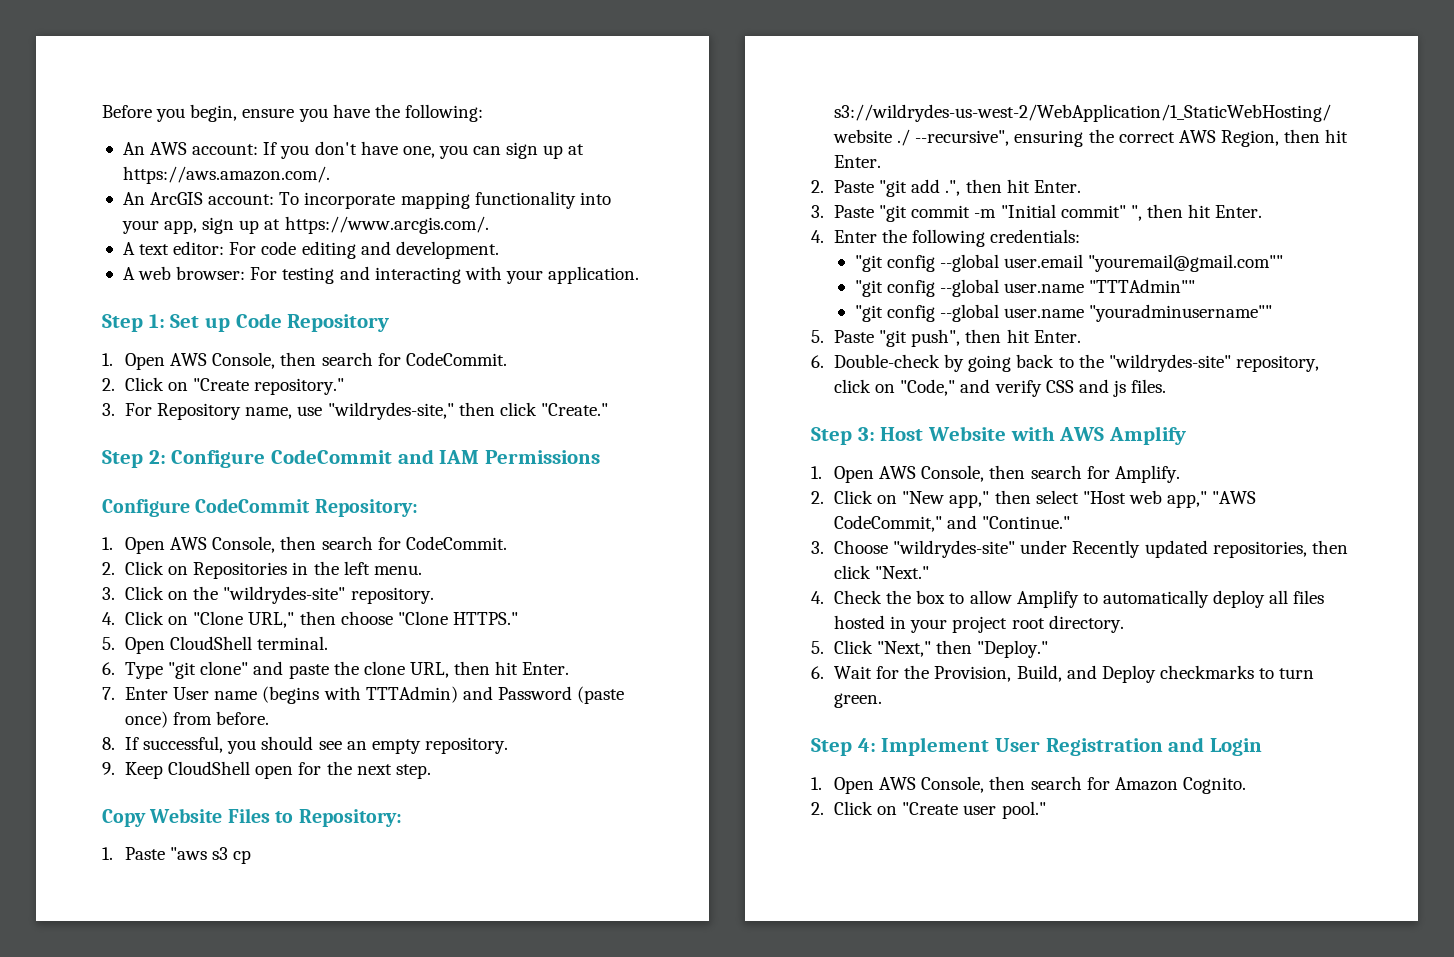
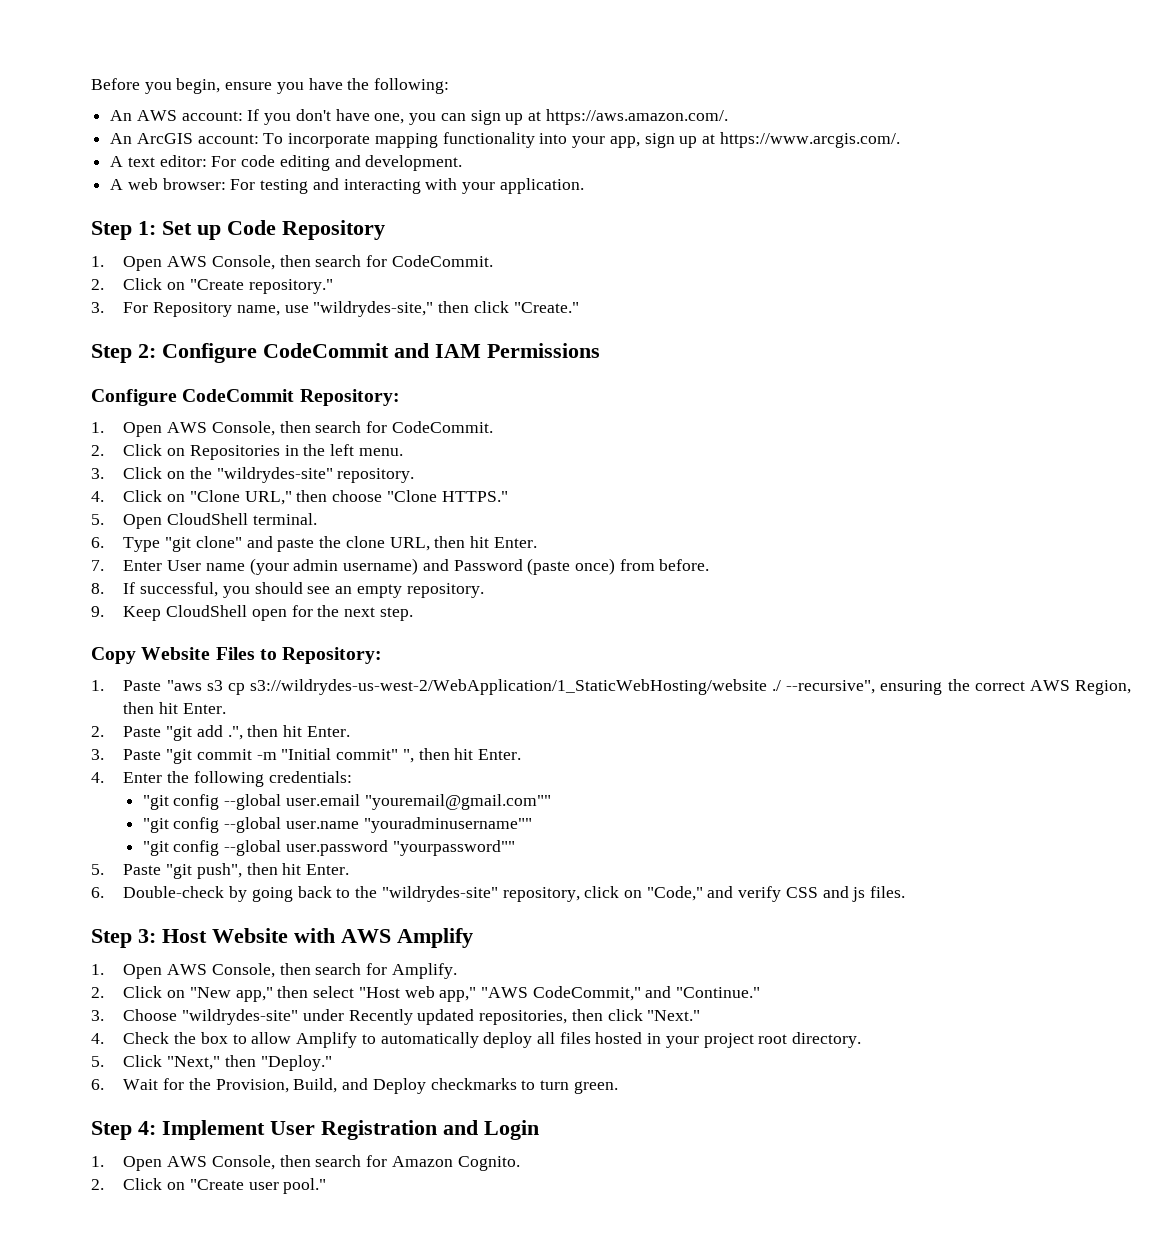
[262,686,458,704] (begins with TTTAdmin) -> [249,558,419,575] (your admin username)
[1089,279,1196,293] [854,304,1273,322] "TTTAdmin"" // "git config --global user.name "youradminusername"" -> [363,817,532,833] [142,840,515,856] "youradminusername"" // "git config --global user.password "yourpassword""

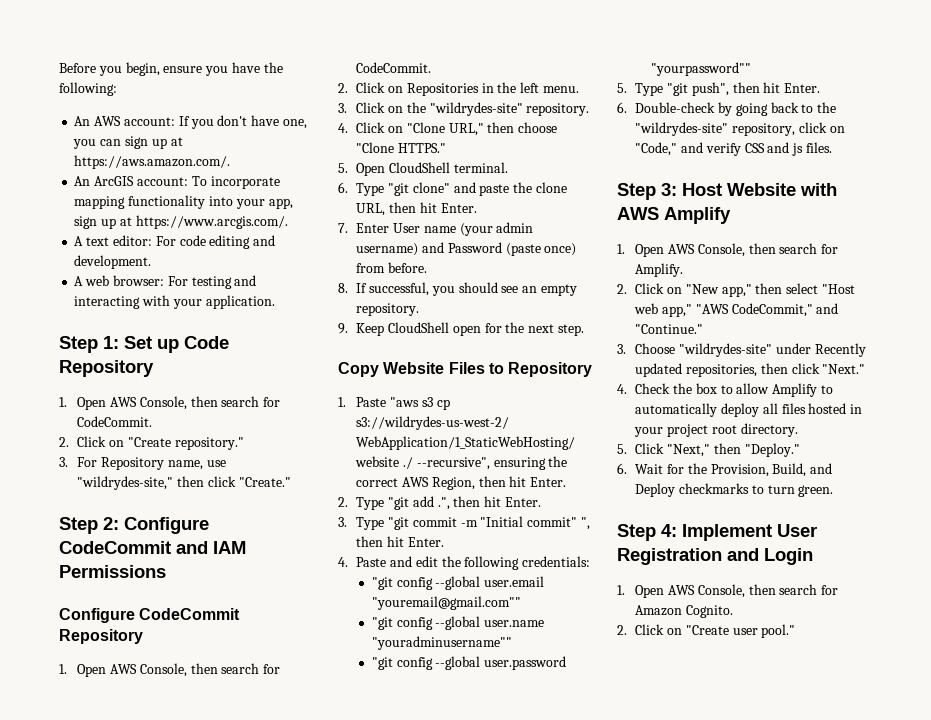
[299,389,400,406] Repository: -> [59,629,143,644] Repository
[282,647,383,664] Repository: -> [508,362,593,377] Repository
[123,726,162,737] Paste -> [356,497,385,510] Type
[123,749,162,760] Paste -> [356,517,385,530] Type
[123,772,163,783] Enter -> [356,556,438,567] Paste and edit
[123,864,162,875] Paste -> [635,83,664,96] Type

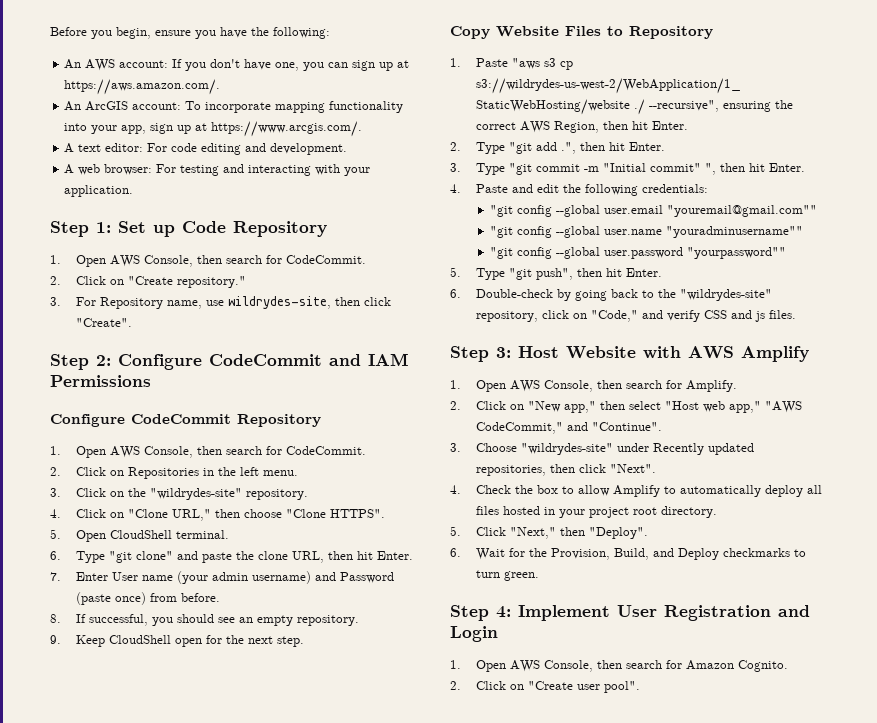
[77,476,291,490] "wildrydes-site," then click "Create." -> [227,296,391,309] [75,318,132,327] wildrydes-site, then click "Create".
[398,143,447,153] HTTPS." -> [329,509,385,518] HTTPS".
[635,324,704,334] "Continue." -> [591,422,662,431] "Continue".
[822,364,866,374] "Next." -> [609,464,656,473] "Next".
[744,443,800,457] "Deploy." -> [588,527,648,539] "Deploy".
[761,624,796,638] pool." -> [603,681,640,693] pool".

